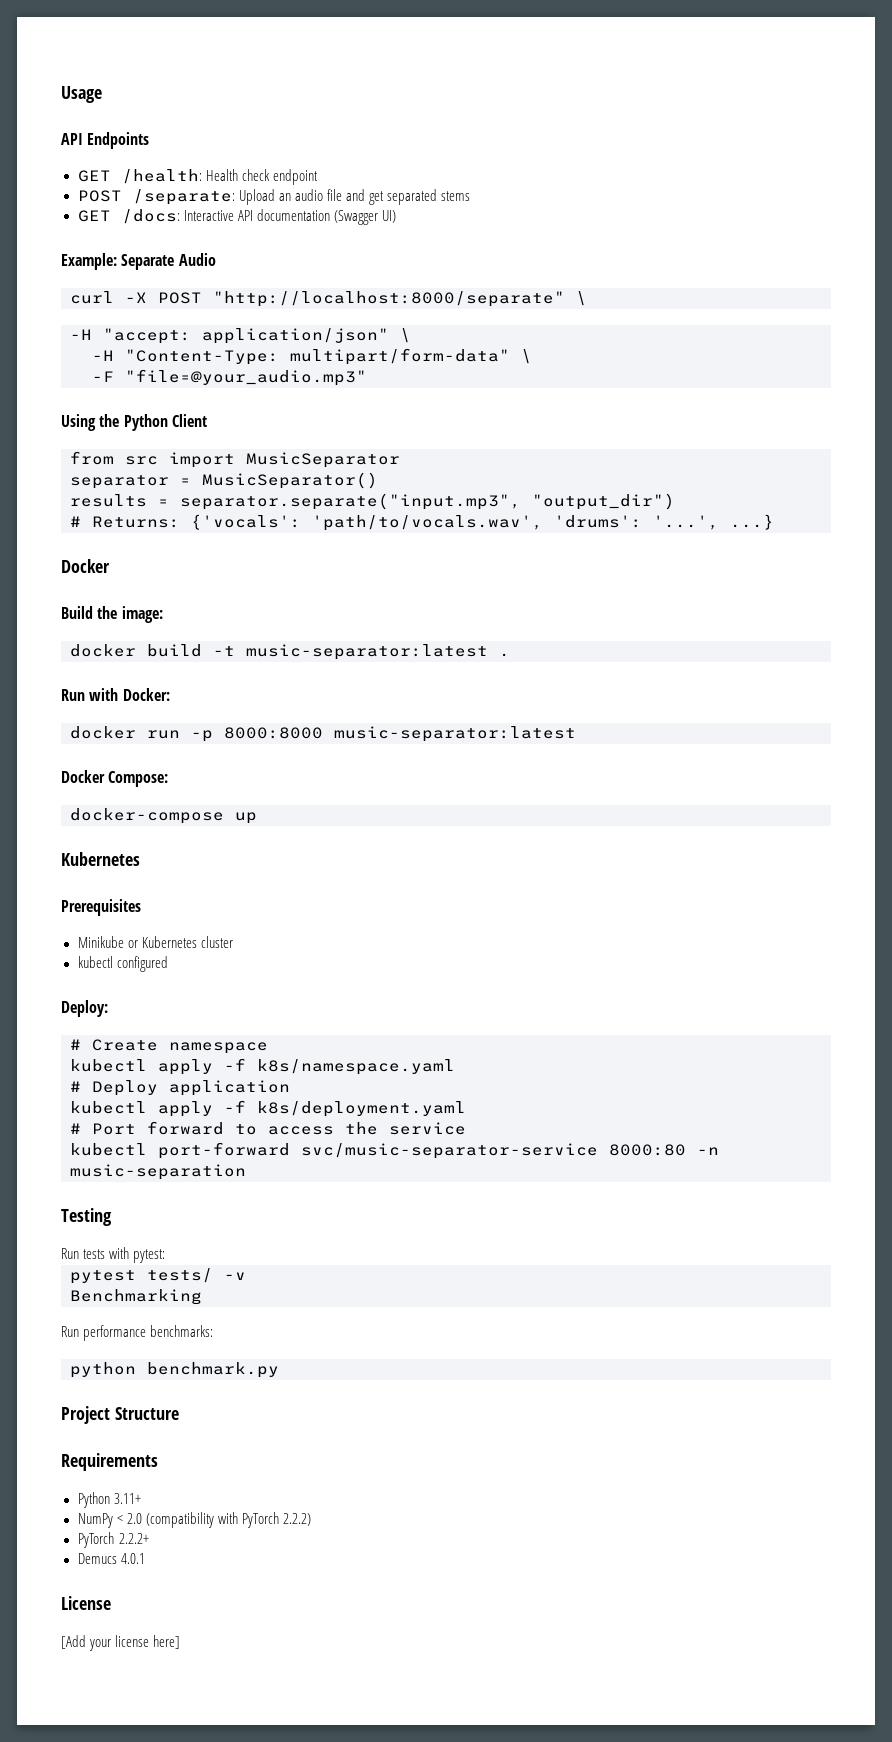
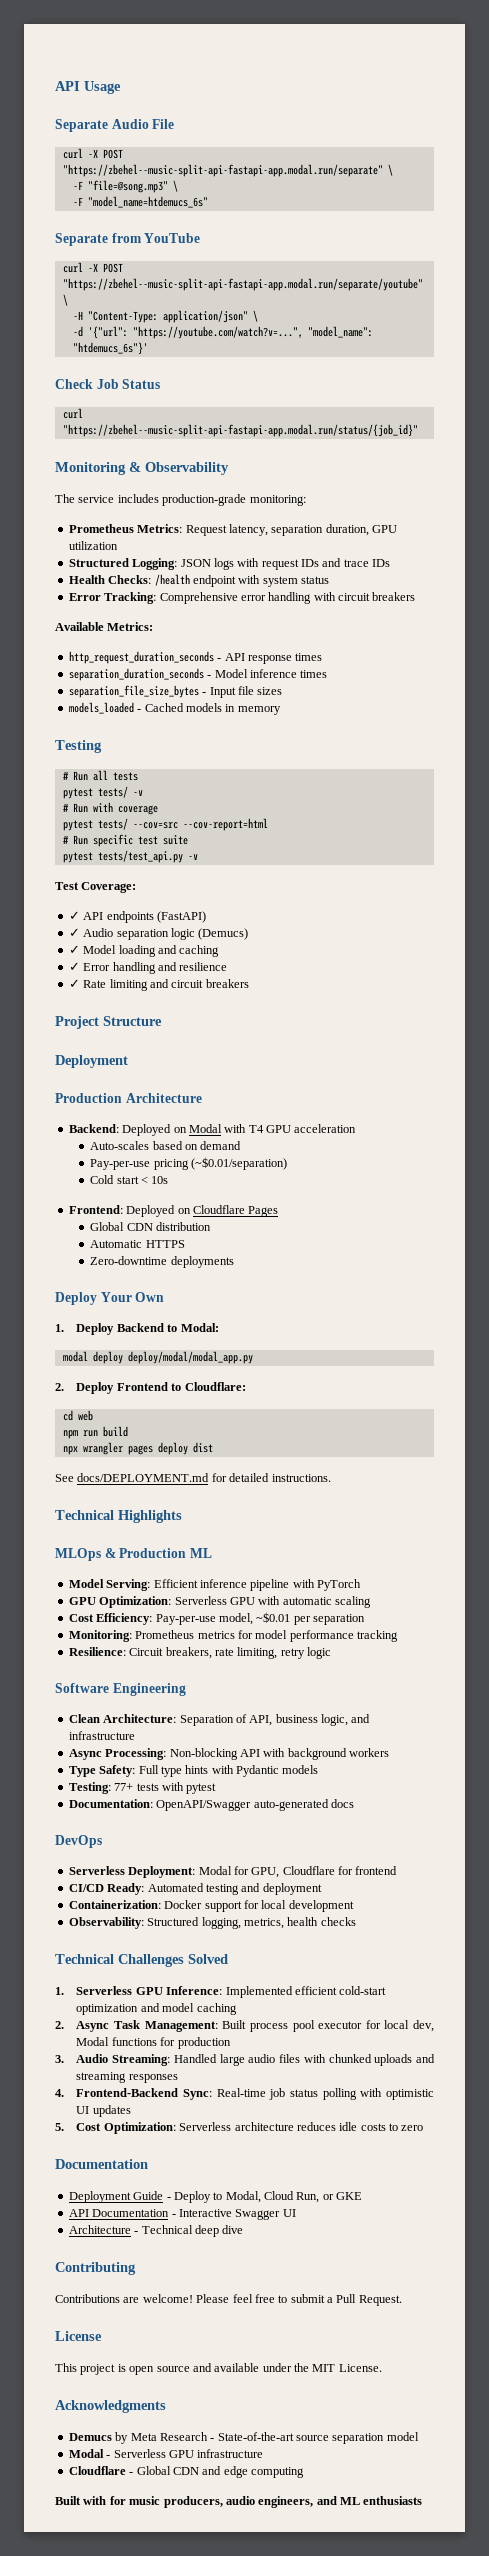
(61, 94) none -> [55,81,80,91] API
[61,132,150,149] [77,169,318,185] [77,189,470,205] [77,209,396,225] [61,253,117,270] API Endpoints // GET /health: Health check endpoint // POST /separate: Upload an audio file and get separated stems // GET /docs: Interactive API documentation (Swagger UI) // Example: -> (121, 87) none
[70,291,587,307] [70,328,389,344] // curl -X POST "http://localhost:8000/separate" \ // -H "accept: application/json" -> [152,119,175,129] [62,148,123,159] [62,164,393,177] [72,180,178,193] [72,196,208,208] [55,233,201,246] [62,262,123,273] [62,278,423,291] File // curl -X POST "https://zbehel--music-split-api-fastapi-app.modal.run/separate" \ // -F "file=@song.mp3" \ // -F "model_name=htdemucs_6s" // Separate from YouTube // curl -X POST "https://zbehel--music-split-api-fastapi-app.modal.run/separate/youtube"
[290,348,532,365] [92,369,367,386] [61,414,207,431] [70,451,400,468] [70,472,378,489] [70,493,675,510] [70,514,774,531] [61,559,110,573] [61,606,163,623] [70,644,510,660] [61,688,170,701] [70,726,576,742] [61,770,169,787] [70,808,257,824] [61,852,140,866] [61,899,141,916] [77,936,233,948] [77,956,168,972] [61,1000,108,1017] [70,1039,268,1054] [70,1058,455,1075] [70,1080,290,1096] [70,1100,466,1117] [70,1121,466,1135] [70,1142,719,1159] [70,1164,246,1180] [61,1208,112,1226] [61,1247,166,1263] multipart/form-data" \ // -F "file=@your_audio.mp3" // Using the Python Client // from src import MusicSeparator // separator = MusicSeparator() // results = separator.separate("input.mp3", "output_dir") // # Returns: {'vocals': 'path/to/vocals.wav', 'drums': '...', ...} // Docker // Build the image: // docker build -t music-separator:latest . // Run with Docker: // docker run -p 8000:8000 music-separator:latest // Docker Compose: // docker-compose up // Kubernetes // Prerequisites // Minikube or Kubernetes cluster // kubectl configured // Deploy: // # Create namespace // kubectl apply -f k8s/namespace.yaml // # Deploy application // kubectl apply -f k8s/deployment.yaml // # Port forward to access the service // kubectl port-forward svc/music-separator-service 8000:80 -n music-separation // Testing // Run tests with pytest: -> [162,310,258,323] [72,326,373,339] [72,342,148,355] [55,379,161,389] [62,408,83,419] [62,424,418,437] [55,462,229,475] [55,494,306,506] [68,524,397,536] [68,541,118,550] [68,558,391,570] [68,574,329,587] [68,592,416,604] [55,622,154,631] [68,651,323,664] [68,668,328,681] [68,685,283,698] [68,702,281,715] [55,740,102,753] [62,770,138,781] application/json" \ // -d '{"url": "https://youtube.com/watch?v=...", "model_name": "htdemucs_6s"}' // Check Job Status // curl "https://zbehel--music-split-api-fastapi-app.modal.run/status/{job_id}" // Monitoring & Observability // The service includes production-grade monitoring: // Prometheus Metrics: Request latency, separation duration, GPU utilization // Structured Logging: JSON logs with request IDs and trace IDs // Health Checks: /health endpoint with system status // Error Tracking: Comprehensive error handling with circuit breakers // Available Metrics: // http_request_duration_seconds - API response times // separation_duration_seconds - Model inference times // separation_file_size_bytes - Input file sizes // models_loaded - Cached models in memory // Testing // # Run all tests
[70,1289,202,1305] [61,1325,214,1341] [70,1362,279,1378] [61,1406,179,1424] [61,1453,158,1471] [77,1492,141,1508] [77,1512,311,1528] [77,1532,149,1548] [77,1553,145,1564] [61,1596,111,1610] [61,1635,181,1651] Benchmarking // Run performance benchmarks: // python benchmark.py // Project Structure // Requirements // Python 3.11+ // NumPy < 2.0 (compatibility with PyTorch 2.2.2) // PyTorch 2.2.2+ // Demucs 4.0.1 // License // [Add your license here] -> [62,802,158,815] [62,818,268,831] [62,834,188,847] [62,850,198,863] [55,882,137,893] [68,911,206,923] [68,928,249,940] [68,945,220,957] [68,962,228,974] [68,979,249,991] [55,1016,162,1029] [55,1055,128,1068] [55,1093,202,1103] [68,1124,357,1136] [90,1141,242,1150] [90,1157,287,1170] [90,1175,169,1184] [68,1205,279,1217] [90,1222,211,1231] [90,1240,185,1248] [90,1256,234,1268] [55,1292,165,1305] [55,1323,219,1335] [62,1351,253,1364] [55,1382,246,1394] [62,1410,93,1421] [62,1426,128,1439] [62,1442,213,1455] [55,1473,331,1482] [55,1510,182,1523] [55,1548,212,1561] [68,1579,361,1591] [68,1596,371,1608] [68,1612,365,1625] [68,1630,398,1642] [68,1647,331,1659] [55,1683,186,1696] [68,1714,371,1726] [68,1731,135,1740] [68,1748,389,1760] [68,1765,319,1777] [68,1782,217,1794] [68,1799,354,1811] [55,1835,102,1848] [68,1866,398,1878] [68,1883,322,1895] [68,1900,354,1912] [68,1917,356,1929] [55,1954,228,1967] [55,1986,387,1998] [76,2003,237,2015] [55,2020,434,2032] [76,2037,231,2049] [55,2054,436,2066] [76,2072,178,2083] [55,2088,435,2100] [76,2105,131,2117] [55,2122,424,2134] [55,2159,148,2169] [68,2191,363,2203] [68,2209,296,2220] [68,2225,244,2237] [55,2262,136,2275] [55,2294,402,2306] [55,2331,102,2341] [55,2363,382,2375] [55,2400,166,2413] [68,2432,419,2444] [68,2449,264,2458] [68,2466,304,2478] [55,2496,423,2508] # Run with coverage // pytest tests/ --cov=src --cov-report=html // # Run specific test suite // pytest tests/test_api.py -v // Test Coverage: // ✓ API endpoints (FastAPI) // ✓ Audio separation logic (Demucs) // ✓ Model loading and caching // ✓ Error handling and resilience // ✓ Rate limiting and circuit breakers // Project Structure // Deployment // Production Architecture // Backend: Deployed on Modal with T4 GPU acceleration // Auto-scales based on demand // Pay-per-use pricing (~$0.01/separation) // Cold start < 10s // Frontend: Deployed on Cloudflare Pages // Global CDN distribution // Automatic HTTPS // Zero-downtime deployments // Deploy Your Own // 1. Deploy Backend to Modal: // modal deploy deploy/modal/modal_app.py // 2. Deploy Frontend to Cloudflare: // cd web // npm run build // npx wrangler pages deploy dist // See docs/DEPLOYMENT.md for detailed instructions. // Technical Highlights // MLOps & Production ML // Model Serving: Efficient inference pipeline with PyTorch // GPU Optimization: Serverless GPU with automatic scaling // Cost Efficiency: Pay-per-use model, ~$0.01 per separation // Monitoring: Prometheus metrics for model performance tracking // Resilience: Circuit breakers, rate limiting, retry logic // Software Engineering // Clean Architecture: Separation of API, business logic, and infrastructure // Async Processing: Non-blocking API with background workers // Type Safety: Full type hints with Pydantic models // Testing: 77+ tests with pytest // Documentation: OpenAPI/Swagger auto-generated docs // DevOps // Serverless Deployment: Modal for GPU, Cloudflare for frontend // CI/CD Ready: Automated testing and deployment // Containerization: Docker support for local development // Observability: Structured logging, metrics, health checks // Technical Challenges Solved // 1. Serverless GPU Inference: Implemented efficient cold-start optimization and model caching // 2. Async Task Management: Built process pool executor for local dev, Modal functions for production // 3. Audio Streaming: Handled large audio files with chunked uploads and streaming responses // 4. Frontend-Backend Sync: Real-time job status polling with optimistic UI updates // 5. Cost Optimization: Serverless architecture reduces idle costs to zero // Documentation // Deployment Guide - Deploy to Modal, Cloud Run, or GKE // API Documentation - Interactive Swagger UI // Architecture - Technical deep dive // Contributing // Contributions are welcome! Please feel free to submit a Pull Request. // License // This project is open source and available under the MIT License. // Acknowledgments // Demucs by Meta Research - State-of-the-art source separation model // Modal - Serverless GPU infrastructure // Cloudflare - Global CDN and edge computing // Built with for music producers, audio engineers, and ML enthusiasts

